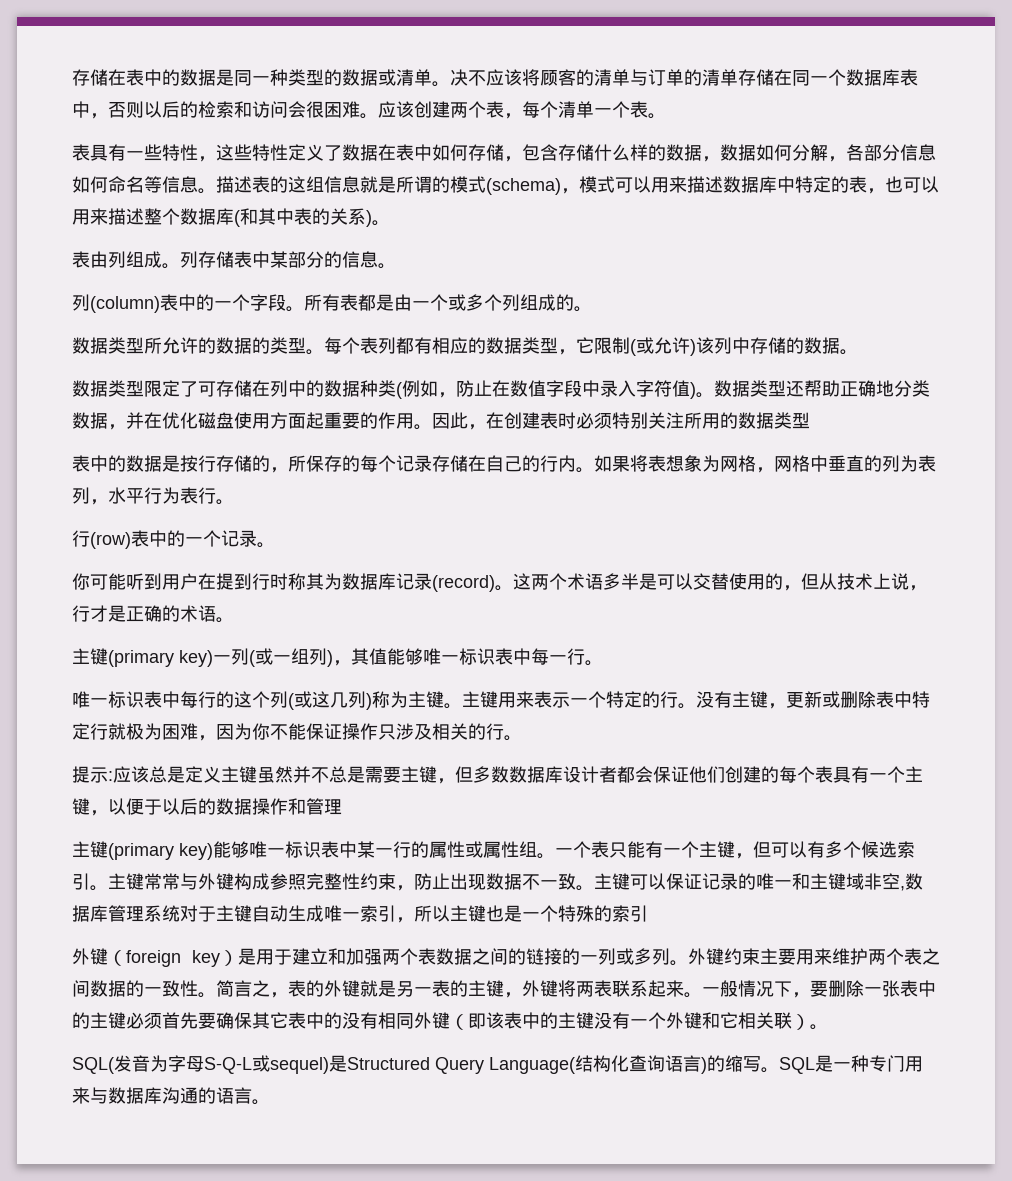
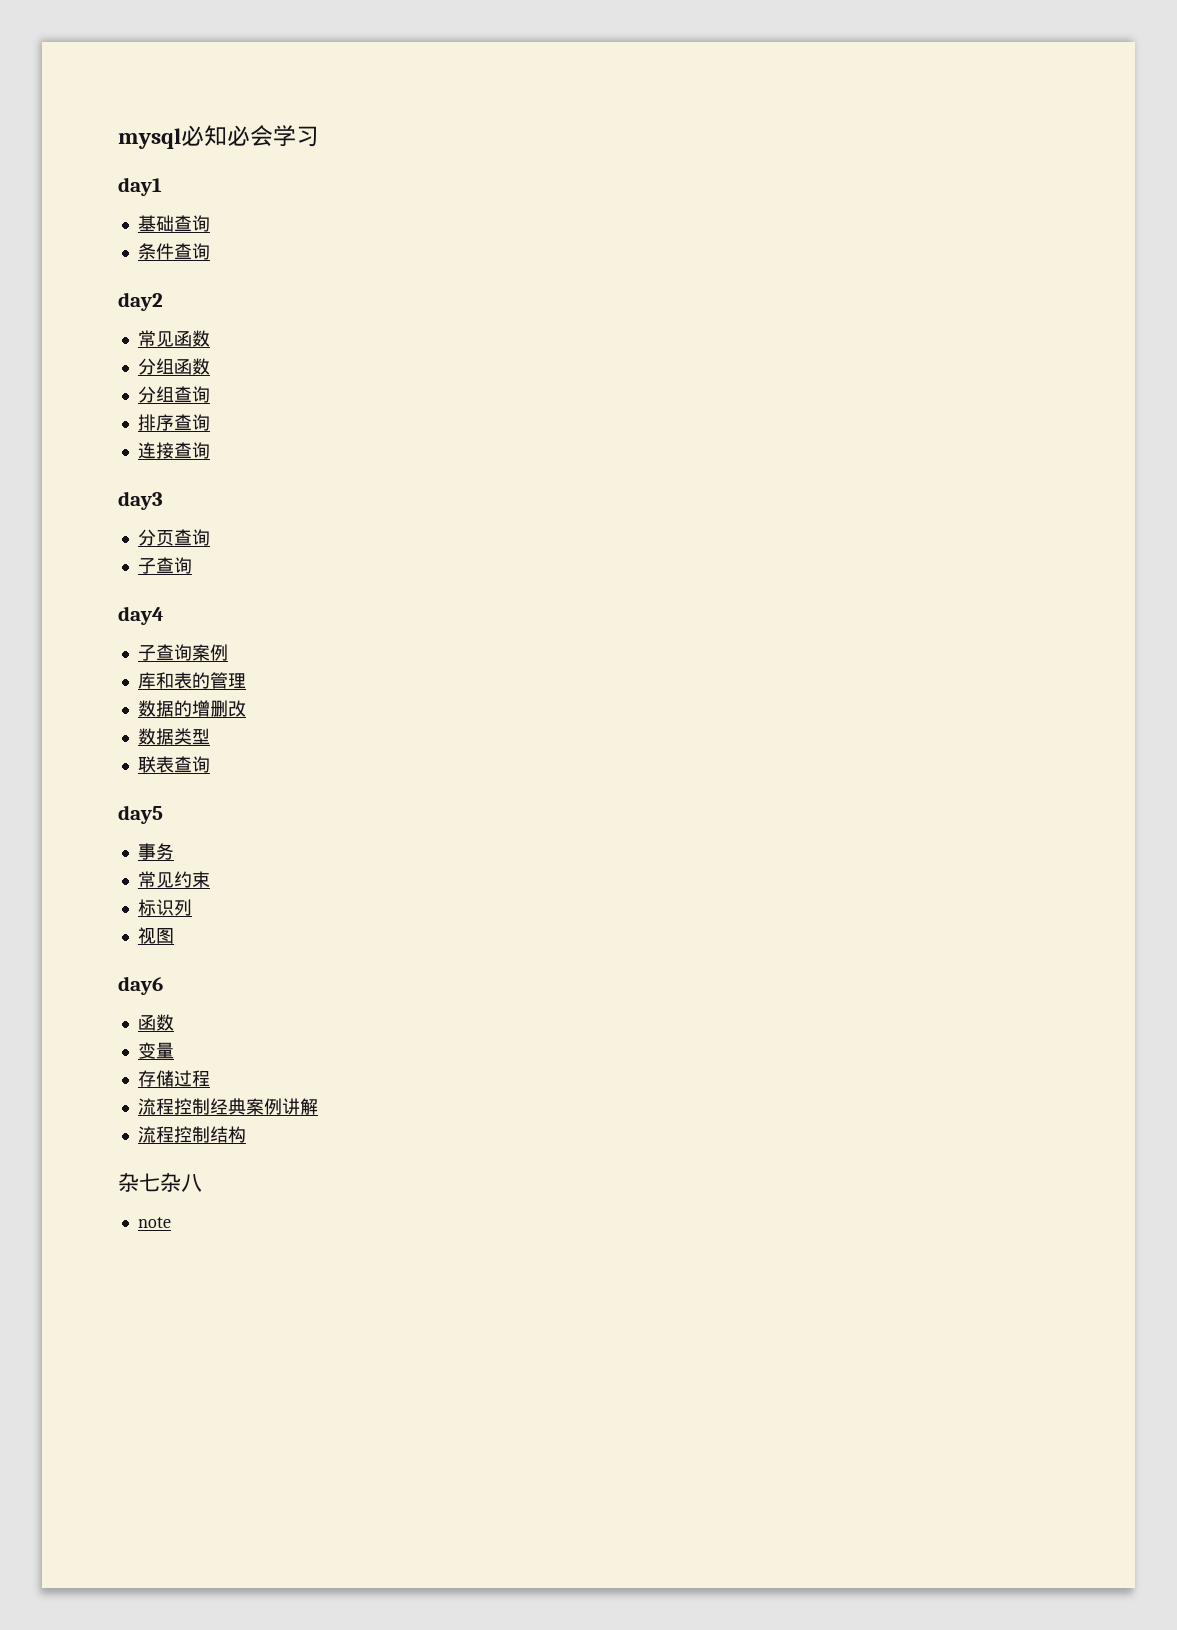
[72,69,918,87] [72,101,666,119] [72,144,936,162] [72,176,939,195] [72,208,390,227] [72,251,396,269] [72,294,592,313] [72,337,858,356] [72,380,930,399] [72,412,810,430] [72,455,936,473] [72,487,234,505] [72,530,275,549] [72,573,927,592] [72,605,234,623] [72,648,603,667] [72,691,930,710] [72,723,522,741] [72,766,923,784] [72,798,342,816] [72,841,915,860] [72,873,923,891] [72,905,648,923] [72,948,940,967] [72,980,936,998] [72,1012,828,1030] [72,1055,923,1074] [72,1087,270,1105] 存储在表中的数据是同一种类型的数据或清单。决不应该将顾客的清单与订单的清单存储在同一个数据库表中，否则以后的检索和访问会很困难。应该创建两个表，每个清单一个表。 // 表具有一些特性，这些特性定义了数据在表中如何存储，包含存储什么样的数据，数据如何分解，各部分信息如何命名等信息。描述表的这组信息就是所谓的模式(schema)，模式可以用来描述数据库中特定的表，也可以用来描述整个数据库(和其中表的关系)。 // 表由列组成。列存储表中某部分的信息。 // 列(column)表中的一个字段。所有表都是由一个或多个列组成的。 // 数据类型所允许的数据的类型。每个表列都有相应的数据类型，它限制(或允许)该列中存储的数据。 // 数据类型限定了可存储在列中的数据种类(例如，防止在数值字段中录入字符值)。数据类型还帮助正确地分类数据，并在优化磁盘使用方面起重要的作用。因此，在创建表时必须特别关注所用的数据类型 // 表中的数据是按行存储的，所保存的每个记录存储在自己的行内。如果将表想象为网格，网格中垂直的列为表列，水平行为表行。 // 行(row)表中的一个记录。 // 你可能听到用户在提到行时称其为数据库记录(record)。这两个术语多半是可以交替使用的，但从技术上说，行才是正确的术语。 // 主键(primary key)一列(或一组列)，其值能够唯一标识表中每一行。 // 唯一标识表中每行的这个列(或这几列)称为主键。主键用来表示一个特定的行。没有主键，更新或删除表中特定行就极为困难，因为你不能保证操作只涉及相关的行。 // 提示:应该总是定义主键虽然并不总是需要主键，但多数数据库设计者都会保证他们创建的每个表具有一个主键，以便于以后的数据操作和管理 // 主键(primary key)能够唯一标识表中某一行的属性或属性组。一个表只能有一个主键，但可以有多个候选索引。主键常常与外键构成参照完整性约束，防止出现数据不一致。主键可以保证记录的唯一和主键域非空,数据库管理系统对于主键自动生成唯一索引，所以主键也是一个特殊的索引 // 外键（foreign key）是用于建立和加强两个表数据之间的链接的一列或多列。外键约束主要用来维护两个表之间数据的一致性。简言之，表的外键就是另一表的主键，外键将两表联系起来。一般情况下，要删除一张表中的主键必须首先要确保其它表中的没有相同外键（即该表中的主键没有一个外键和它相关联）。 // SQL(发音为字母S-Q-L或sequel)是Structured Query Language(结构化查询语言)的缩写。SQL是一种专门用来与数据库沟通的语言。 -> [118,125,319,149] [118,177,162,196] [137,215,210,232] [137,243,210,260] [118,292,163,311] [137,330,210,347] [137,358,210,375] [137,386,210,403] [137,414,210,431] [137,442,210,459] [118,491,163,510] [137,529,210,546] [137,557,192,574] [118,606,164,625] [137,644,228,661] [137,672,246,689] [137,700,246,717] [137,728,210,745] [137,756,210,773] [118,805,163,824] [137,843,174,860] [137,871,210,888] [137,899,192,916] [137,927,174,944] [118,976,163,995] [137,1014,174,1031] [137,1042,174,1059] [137,1070,210,1087] [137,1098,318,1115] [137,1126,246,1143] [118,1173,202,1192] [137,1217,171,1228] mysql必知必会学习 // day1 // 基础查询 // 条件查询 // day2 // 常见函数 // 分组函数 // 分组查询 // 排序查询 // 连接查询 // day3 // 分页查询 // 子查询 // day4 // 子查询案例 // 库和表的管理 // 数据的增删改 // 数据类型 // 联表查询 // day5 // 事务 // 常见约束 // 标识列 // 视图 // day6 // 函数 // 变量 // 存储过程 // 流程控制经典案例讲解 // 流程控制结构 // 杂七杂八 // note

